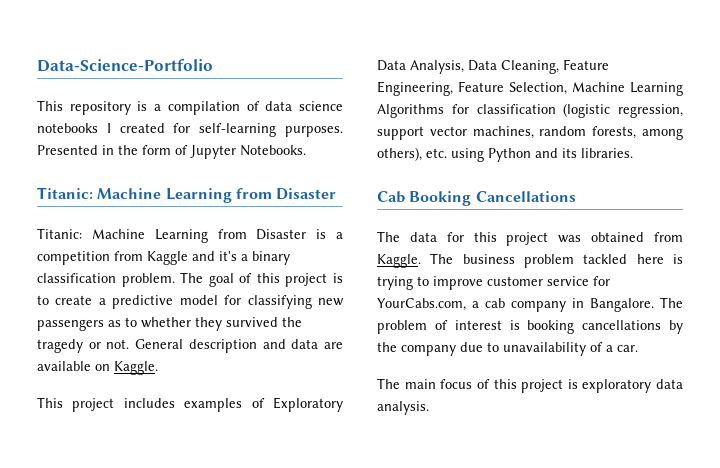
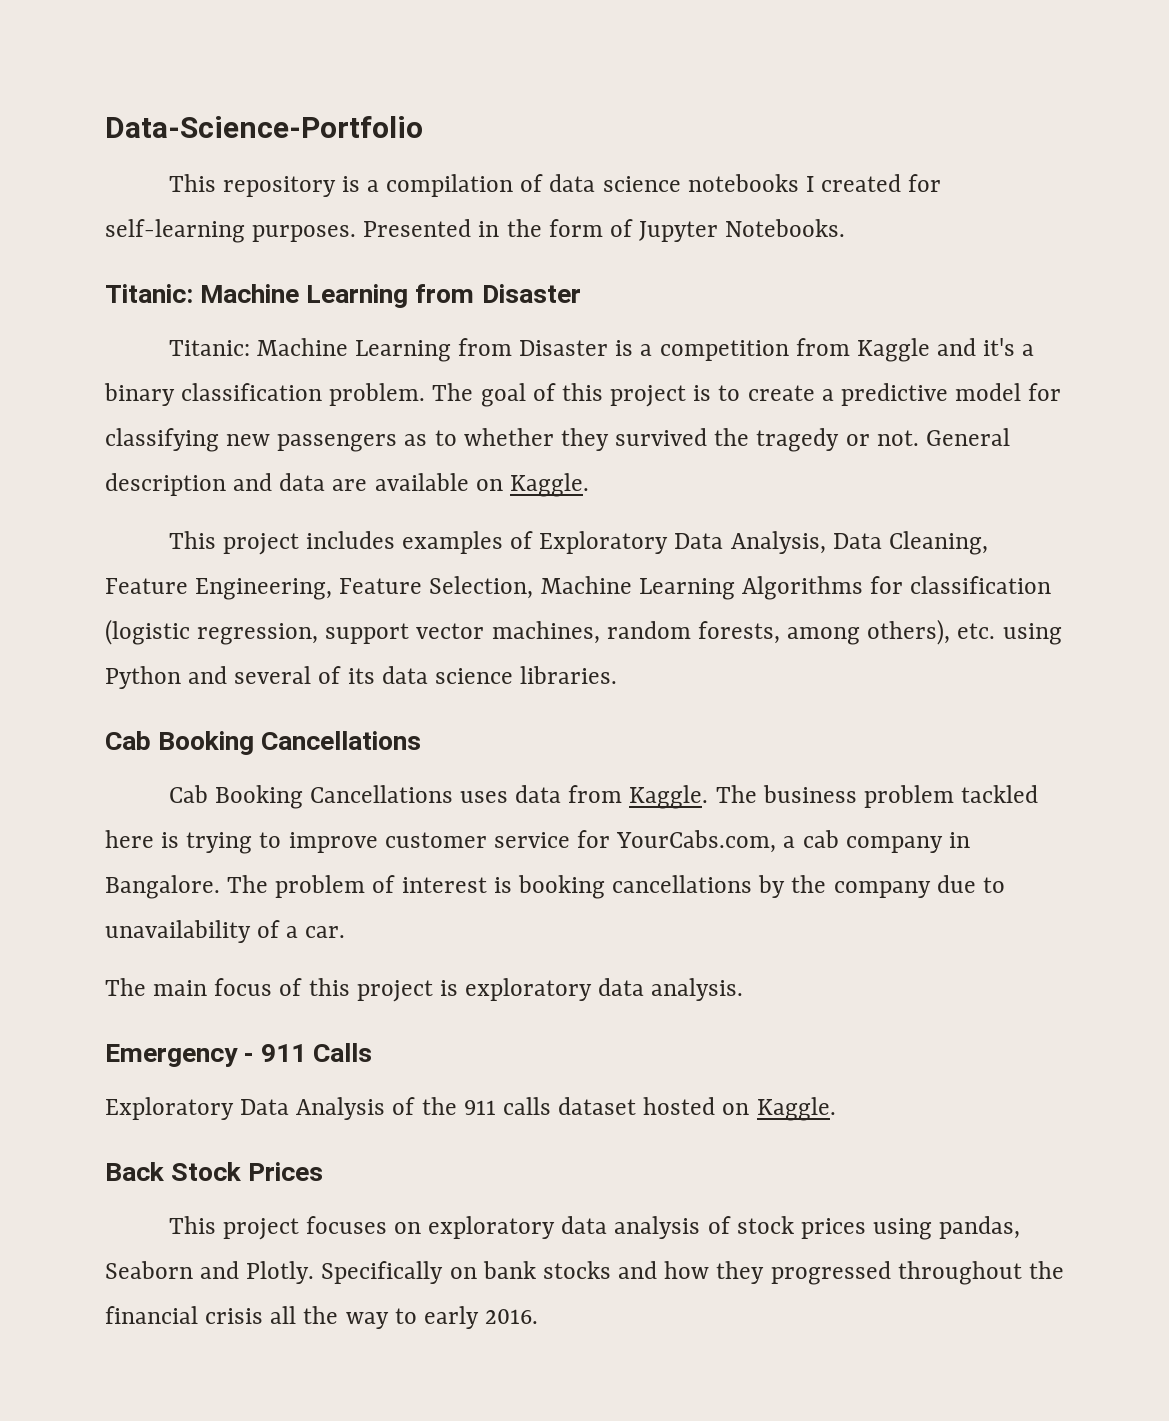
[562,148,577,158] its -> [234,666,513,684] several of its data science
[377,231,645,246] The data for this project was obtained -> [168,785,562,809] Cab Booking Cancellations uses data
(429, 408) none -> [105,1043,373,1067] [105,1097,836,1121] [105,1162,324,1181] [168,1216,1021,1240] [105,1261,1064,1285] [105,1306,539,1329] // Emergency - 911 Calls // Exploratory Data Analysis of the 911 calls dataset hosted on Kaggle. // Back Stock Prices // This project focuses on exploratory data analysis of stock prices using pandas, Seaborn and Plotly. Specifically on bank stocks and how they progressed throughout the financial crisis all the way to early 2016.

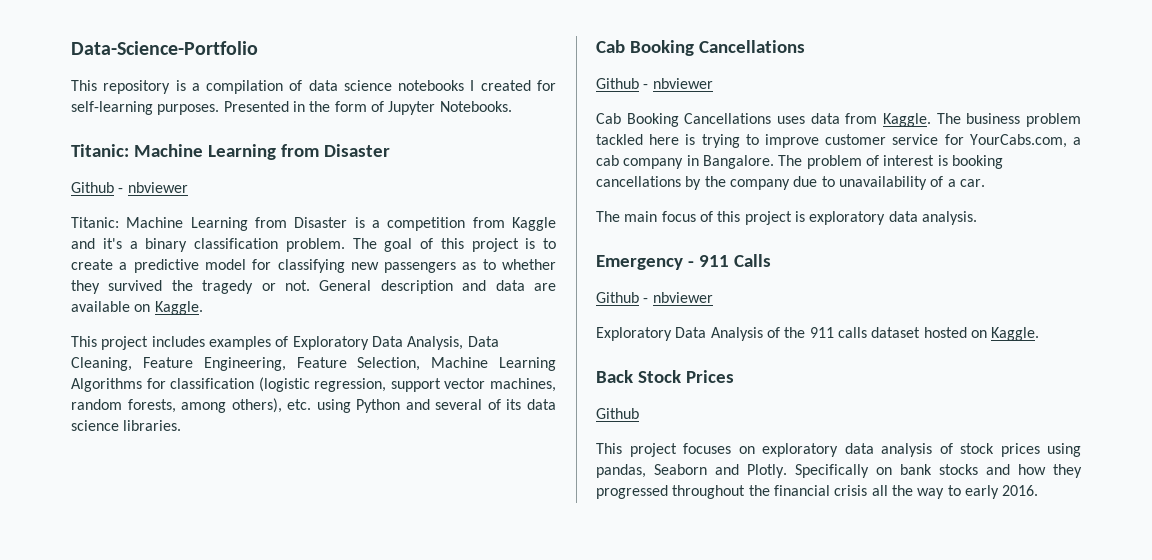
(581, 293) none -> [71,182,188,193] // Github - nbviewer
(422, 740) none -> [596,78,713,89] // Github - nbviewer
(373, 1052) none -> [596,292,713,303] // Github - nbviewer
(324, 1171) none -> [596,408,639,419] // Github

